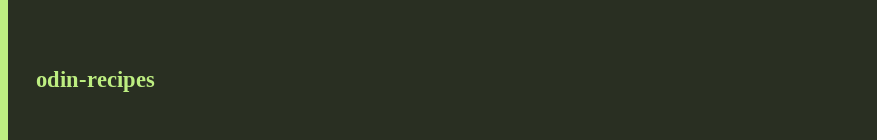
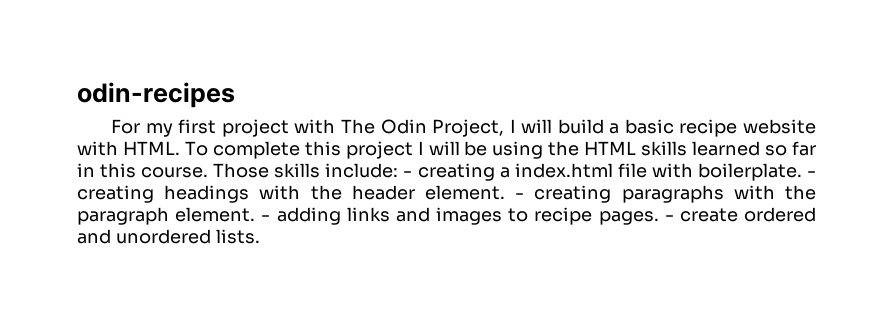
(155, 81) none -> [111,119,816,137] [77,141,816,159] [77,163,817,181] [77,185,816,203] [77,207,816,225] [77,229,260,244] // For my first project with The Odin Project, I will build a basic recipe website with HTML. To complete this project I will be using the HTML skills learned so far in this course. Those skills include: - creating a index.html file with boilerplate. - creating headings with the header element. - creating paragraphs with the paragraph element. - adding links and images to recipe pages. - create ordered and unordered lists.

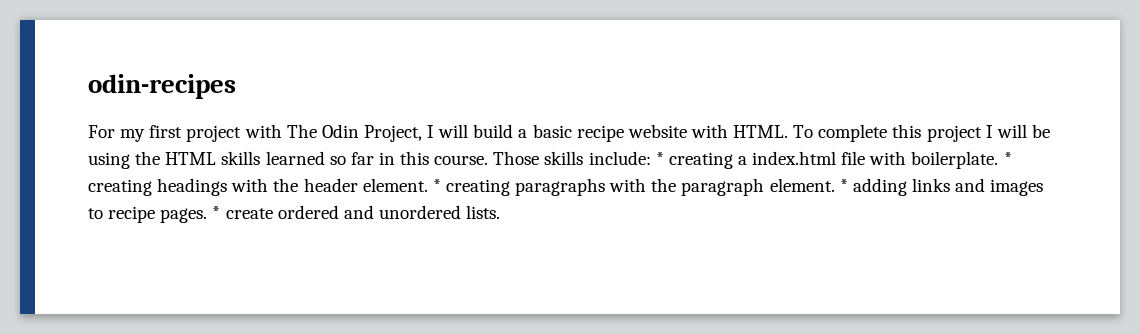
[403,171,413,177] - -> [655,152,664,165] *
[807,171,817,177] - -> [1003,152,1012,165] *
[515,193,525,199] - -> [432,179,441,192] *
[261,215,271,221] - -> [839,179,848,192] *
[664,215,674,221] - -> [212,206,221,219] *

